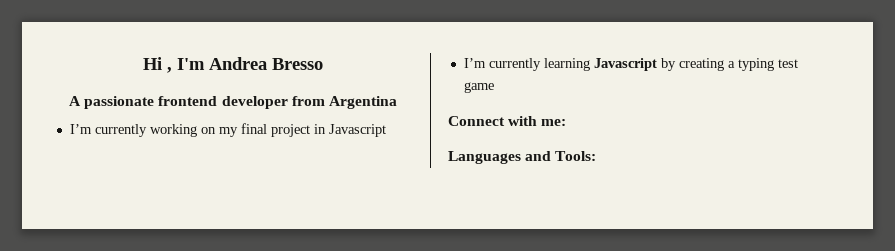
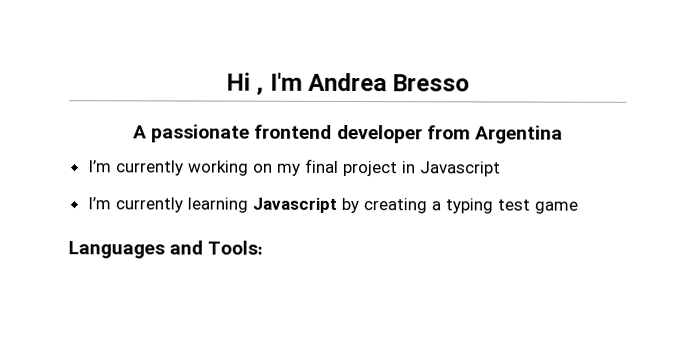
[448,116,567,126] // Connect with me: -> (578, 207) none

